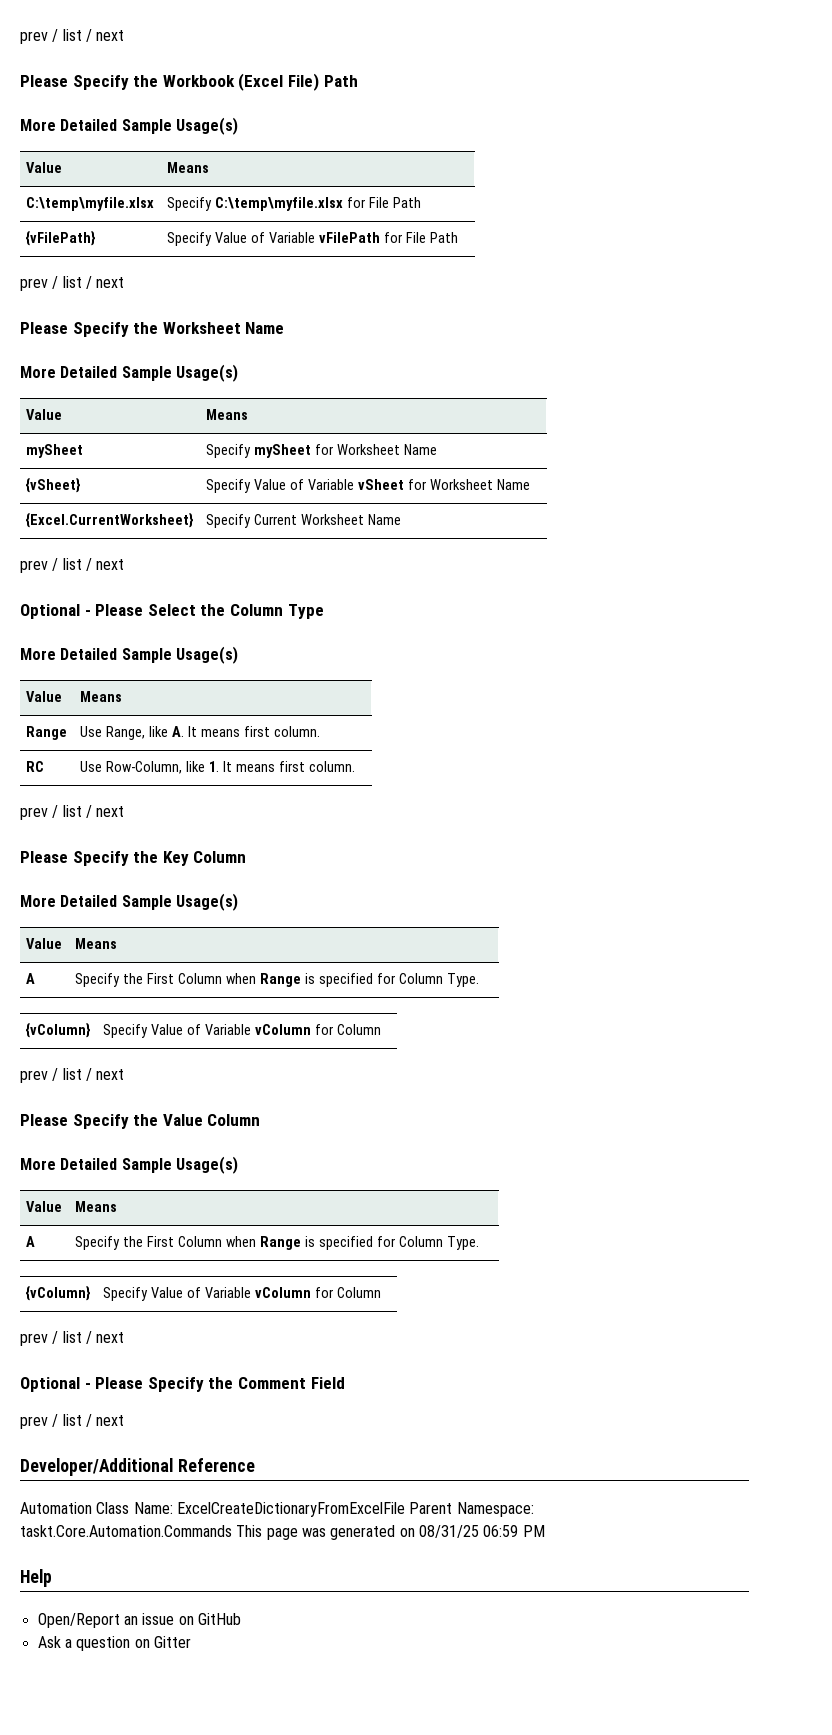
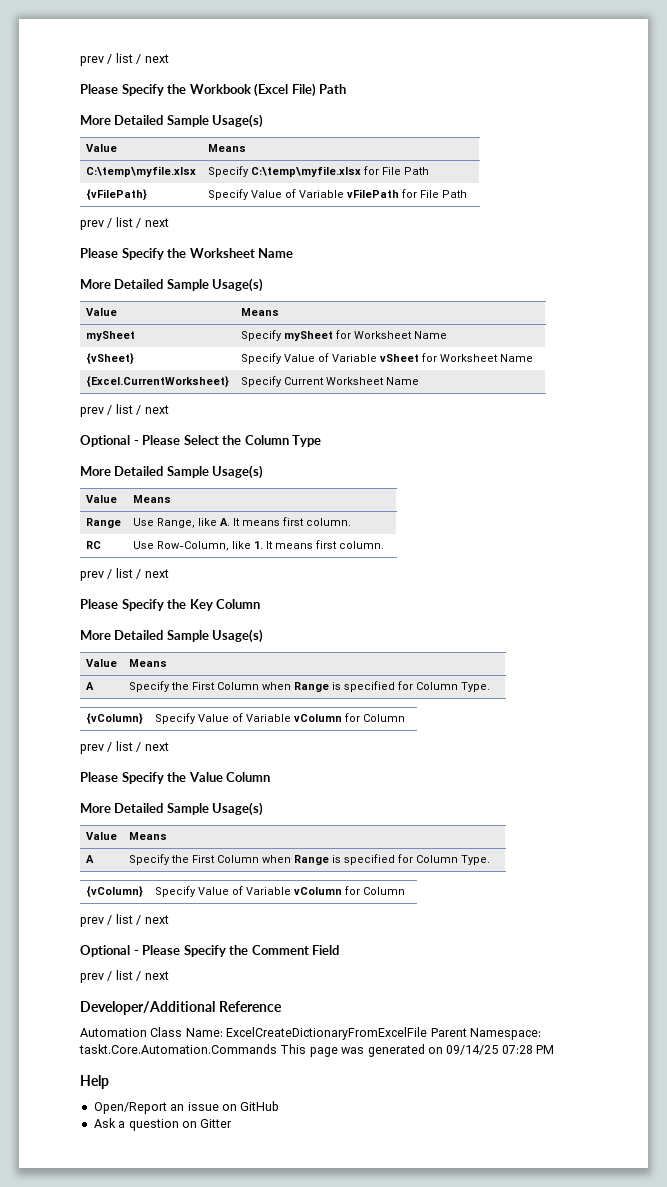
[418,1525,519,1538] 08/31/25 06:59 -> [446,1045,533,1055] 09/14/25 07:28

